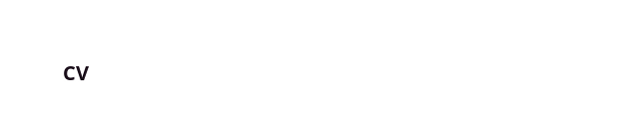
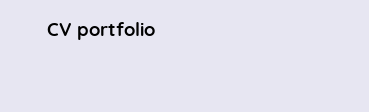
(89, 73) none -> [77,22,155,40] portfolio

